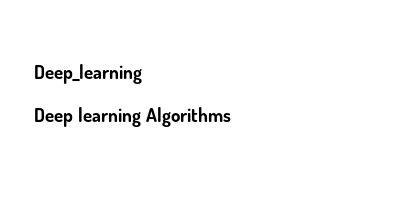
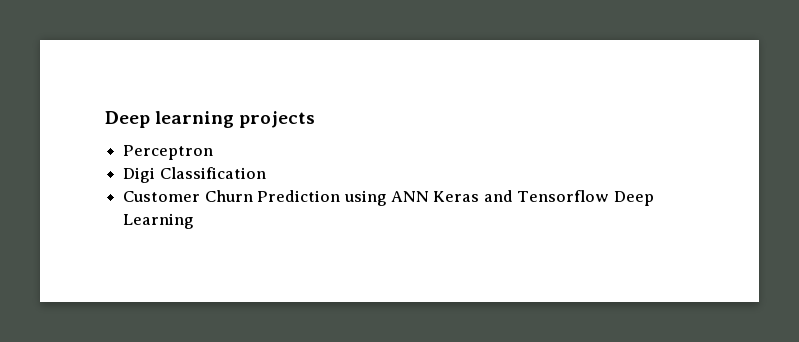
[34,64,142,84] Deep_learning // -> (105, 119) none
[146,107,232,127] Algorithms -> [239,111,316,128] [123,145,214,160] [123,167,266,183] [123,190,654,206] [123,213,195,229] projects // Perceptron // Digi Classification // Customer Churn Prediction using ANN Keras and Tensorflow Deep Learning

